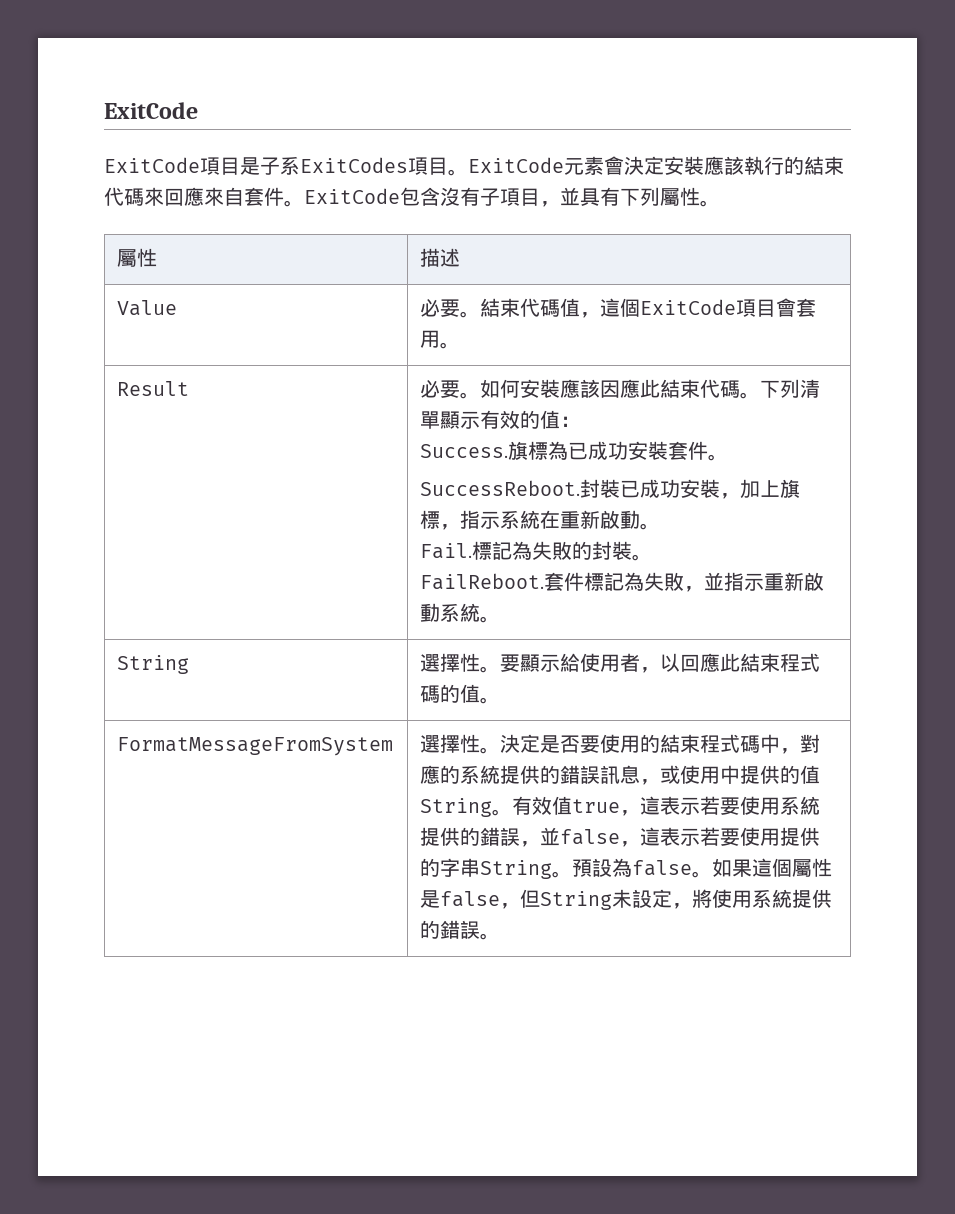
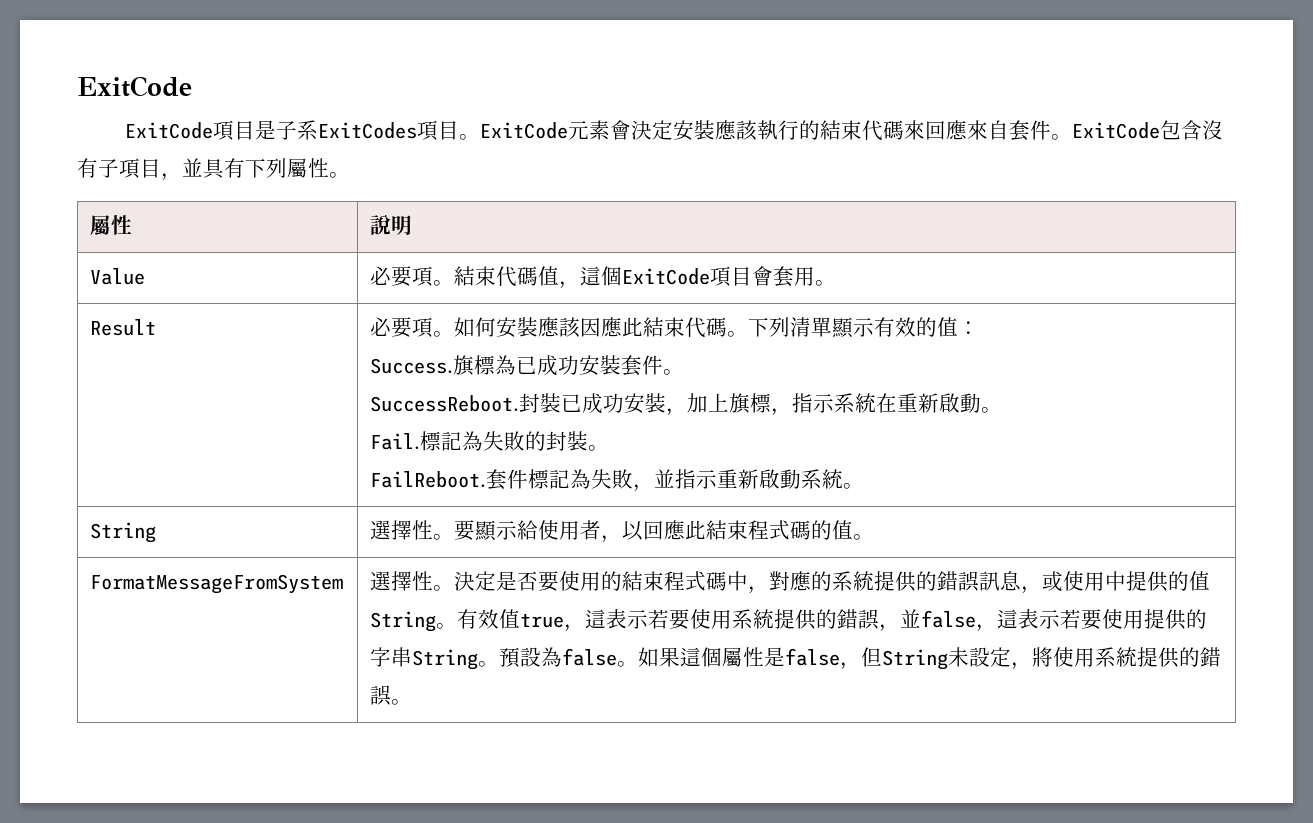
[420,248,461,267] 描述 -> [370,214,413,235] 說明
(461, 308) none -> [412,266,434,287] 項
(461, 389) none -> [412,317,434,338] 項

